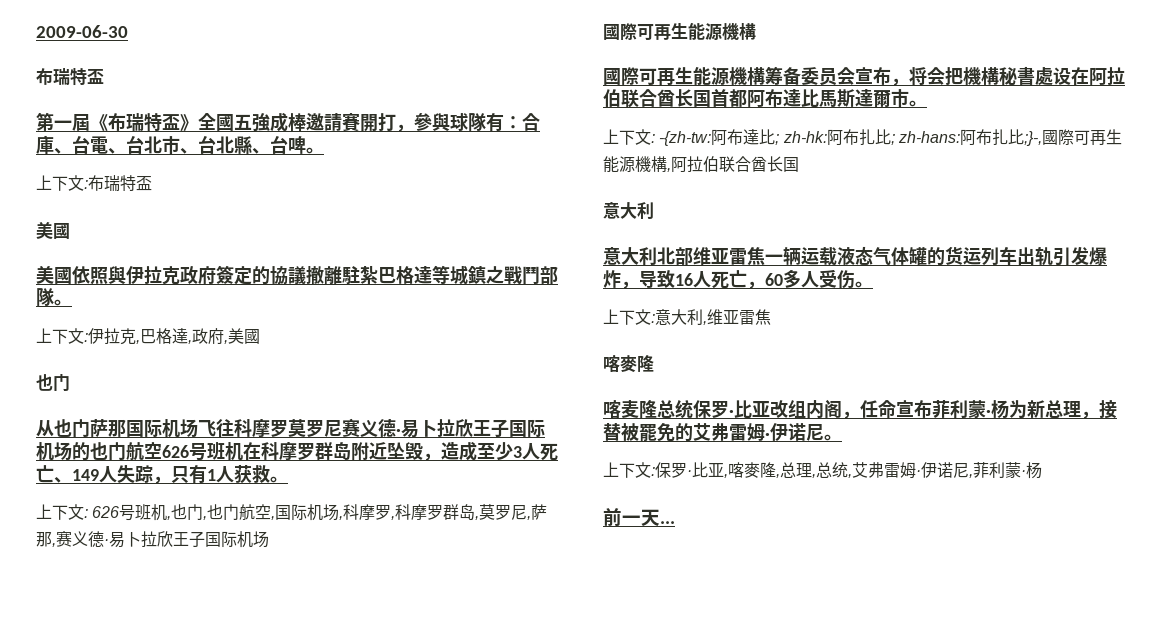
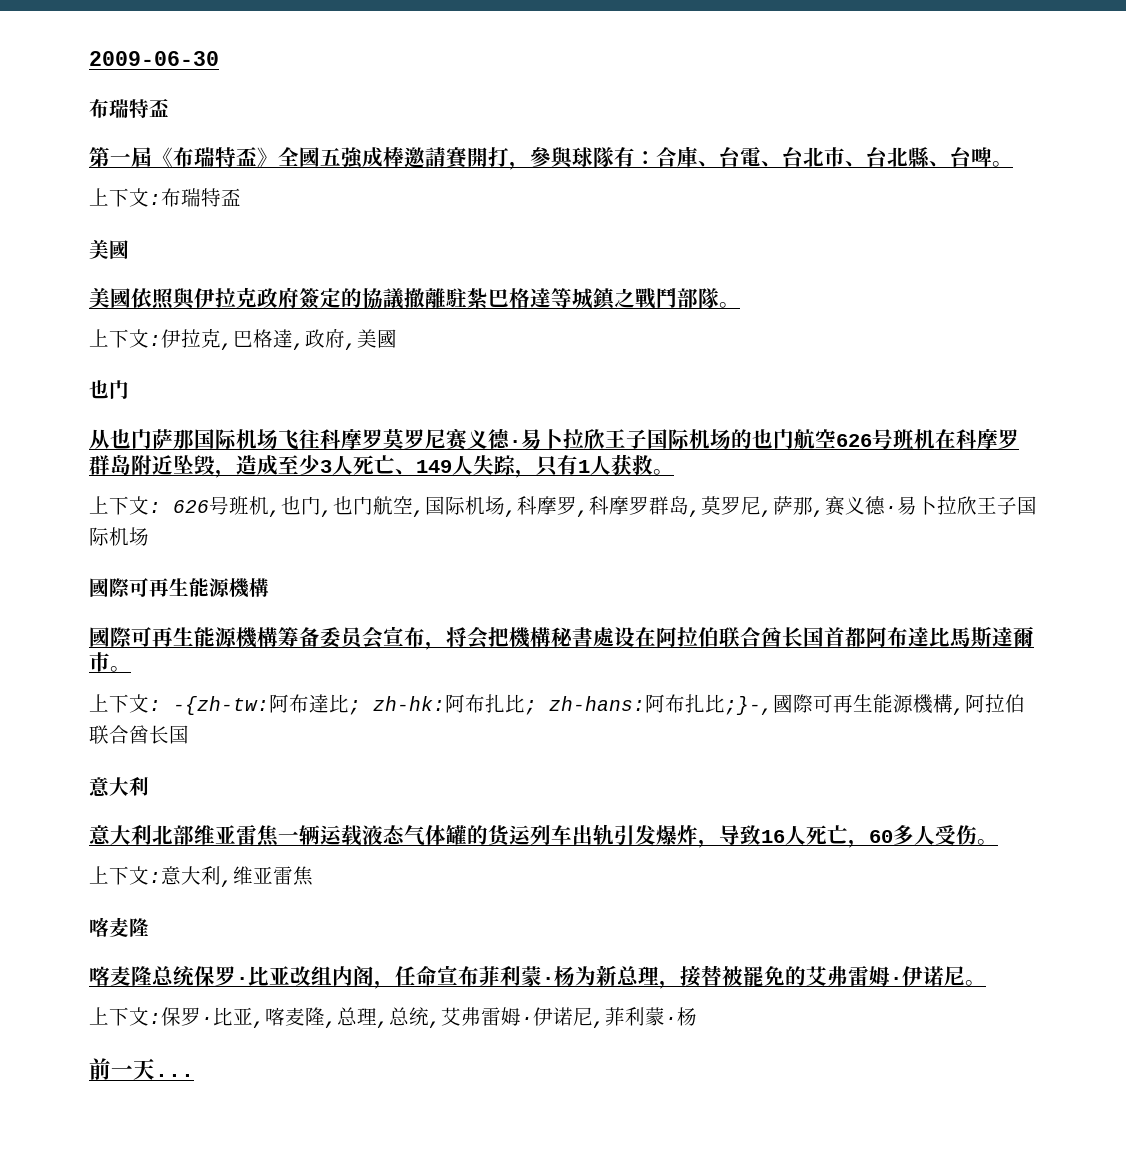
[620,355,637,372] 麥 -> [109,917,129,937] 麦
[744,462,760,478] 麥 -> [285,1007,305,1026] 麦

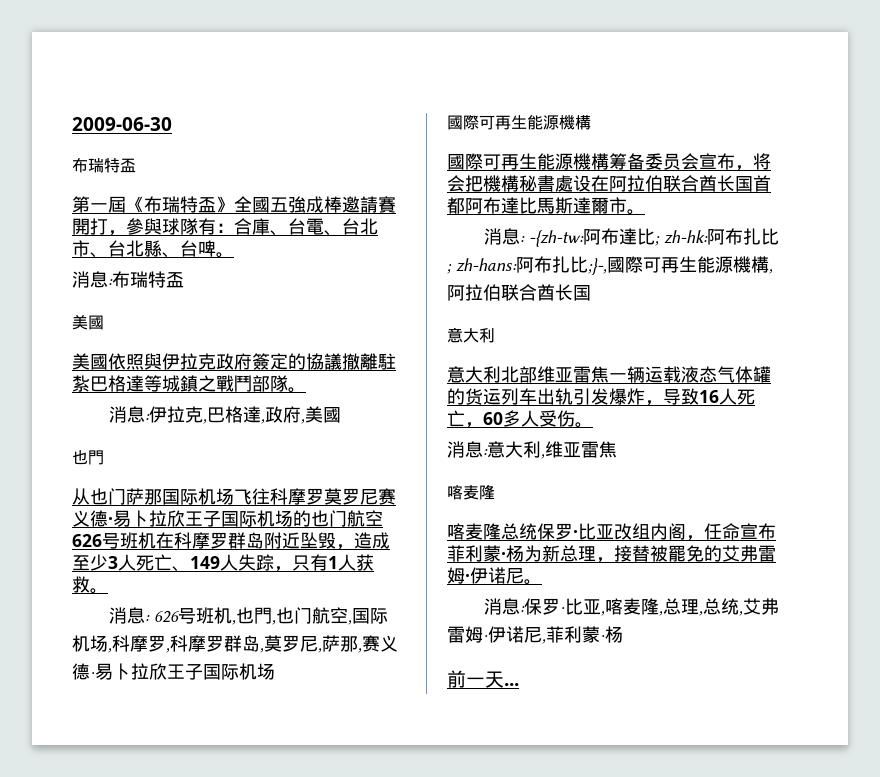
[89,188,149,207] 上下文 -> [72,271,108,288] 消息
[89,329,149,348] 上下文 -> [108,406,145,423] 消息
[109,380,129,399] 门 -> [88,450,104,465] 門
[89,496,149,515] 上下文 -> [108,607,145,624] 消息
[301,496,321,515] 门 -> [253,607,272,624] 門
[89,694,149,713] 上下文 -> [483,228,520,245] 消息
[89,866,149,885] 上下文 -> [447,441,483,458] 消息
[89,1007,149,1026] 上下文 -> [483,598,520,615] 消息

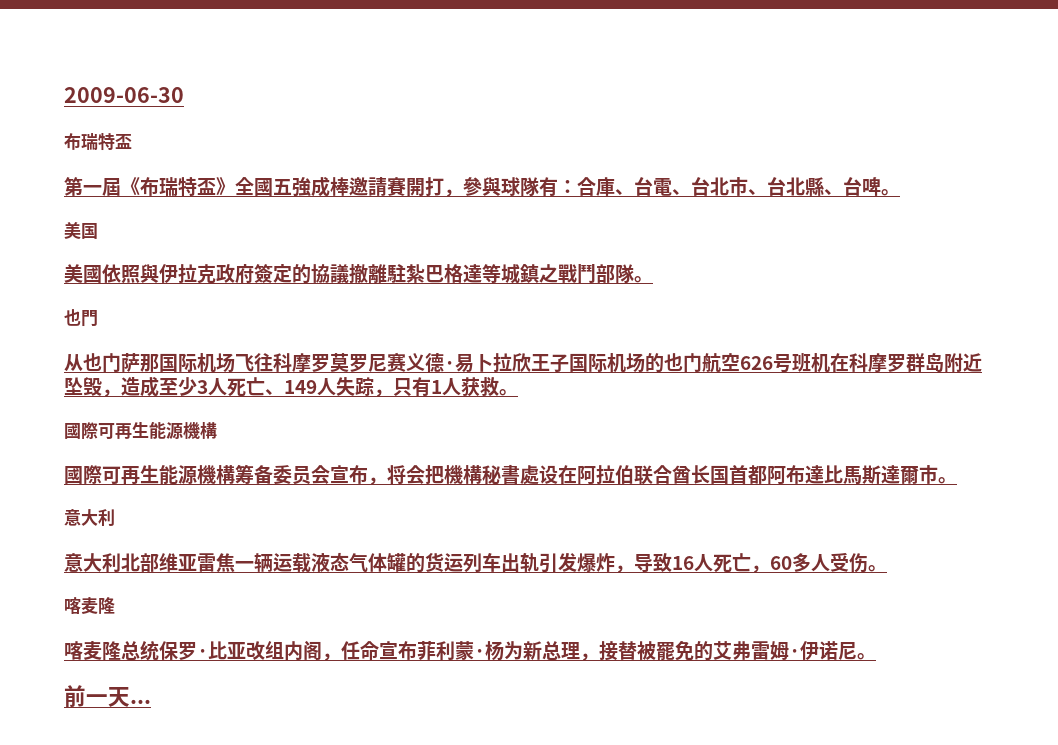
[72,271,184,288] [72,315,104,330] // 消息:布瑞特盃 // 美國 -> [64,221,98,239] // 美国
[108,406,341,424] // 消息:伊拉克,巴格達,政府,美國 -> (653, 279) none
[108,607,388,625] [72,635,398,653] [72,663,275,680] // 消息: 626号班机,也門,也门航空,国际机场,科摩罗,科摩罗群岛,莫罗尼,萨那,赛义德·易卜拉欣王子国际机场 -> (518, 392) none
[483,228,779,247] [447,256,773,275] [447,284,591,301] // 消息: -{zh-tw:阿布達比; zh-hk:阿布扎比; zh-hans:阿布扎比;}-,國際可再生能源機構,阿拉伯联合酋长国 -> (957, 480) none
[447,441,617,459] // 消息:意大利,维亚雷焦 -> (887, 568) none
[483,598,779,616] [447,626,623,644] // 消息:保罗·比亚,喀麦隆,总理,总统,艾弗雷姆·伊诺尼,菲利蒙·杨 -> (876, 656) none

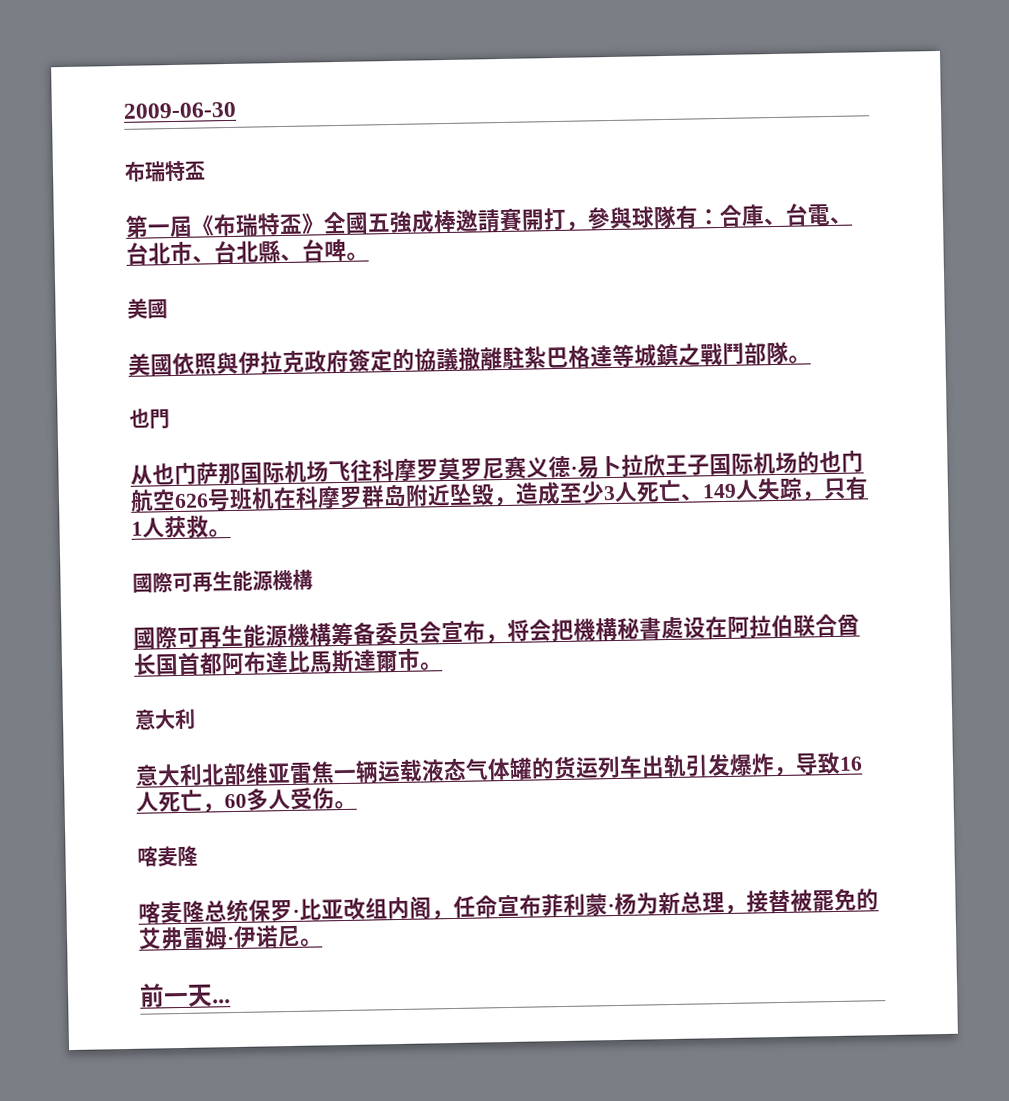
[81,223,98,239] 国 -> [147,299,168,319] 國

